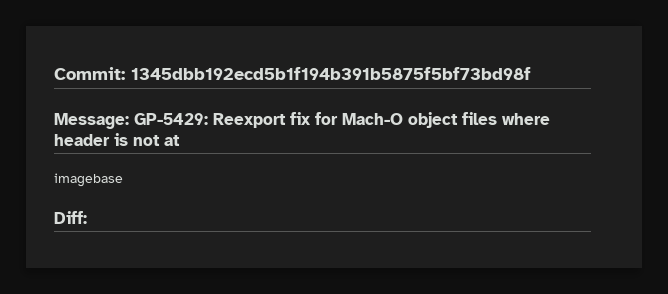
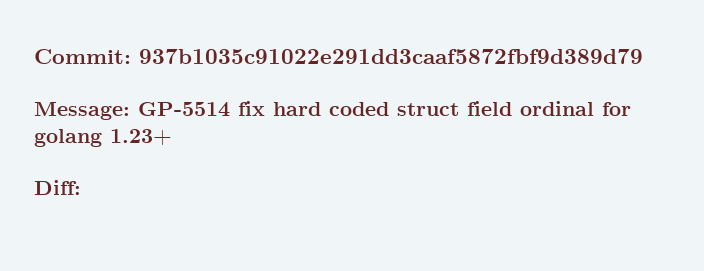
[131,67,531,80] 1345dbb192ecd5b1f194b391b5875f5bf73bd98f -> [139,49,643,64] 937b1035c91022e291dd3caaf5872fbf9d389d79
[134,112,550,128] [54,133,180,146] [54,173,123,187] GP-5429: Reexport fix for Mach-O object files where header is not at // imagebase -> [138,101,631,117] [34,129,172,147] GP-5514 fix hard coded struct field ordinal for golang 1.23+

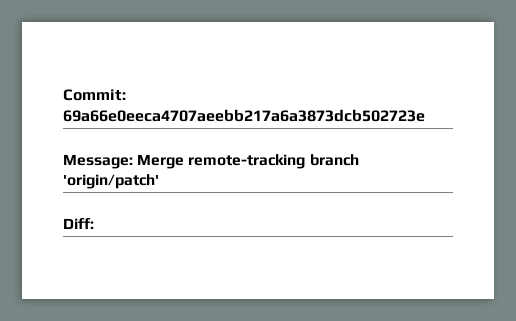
[139,49,643,64] 937b1035c91022e291dd3caaf5872fbf9d389d79 -> [63,109,425,122] 69a66e0eeca4707aeebb217a6a3873dcb502723e
[138,101,631,117] [34,129,172,147] GP-5514 fix hard coded struct field ordinal for golang 1.23+ -> [137,154,359,169] [63,174,159,189] Merge remote-tracking branch 'origin/patch'

